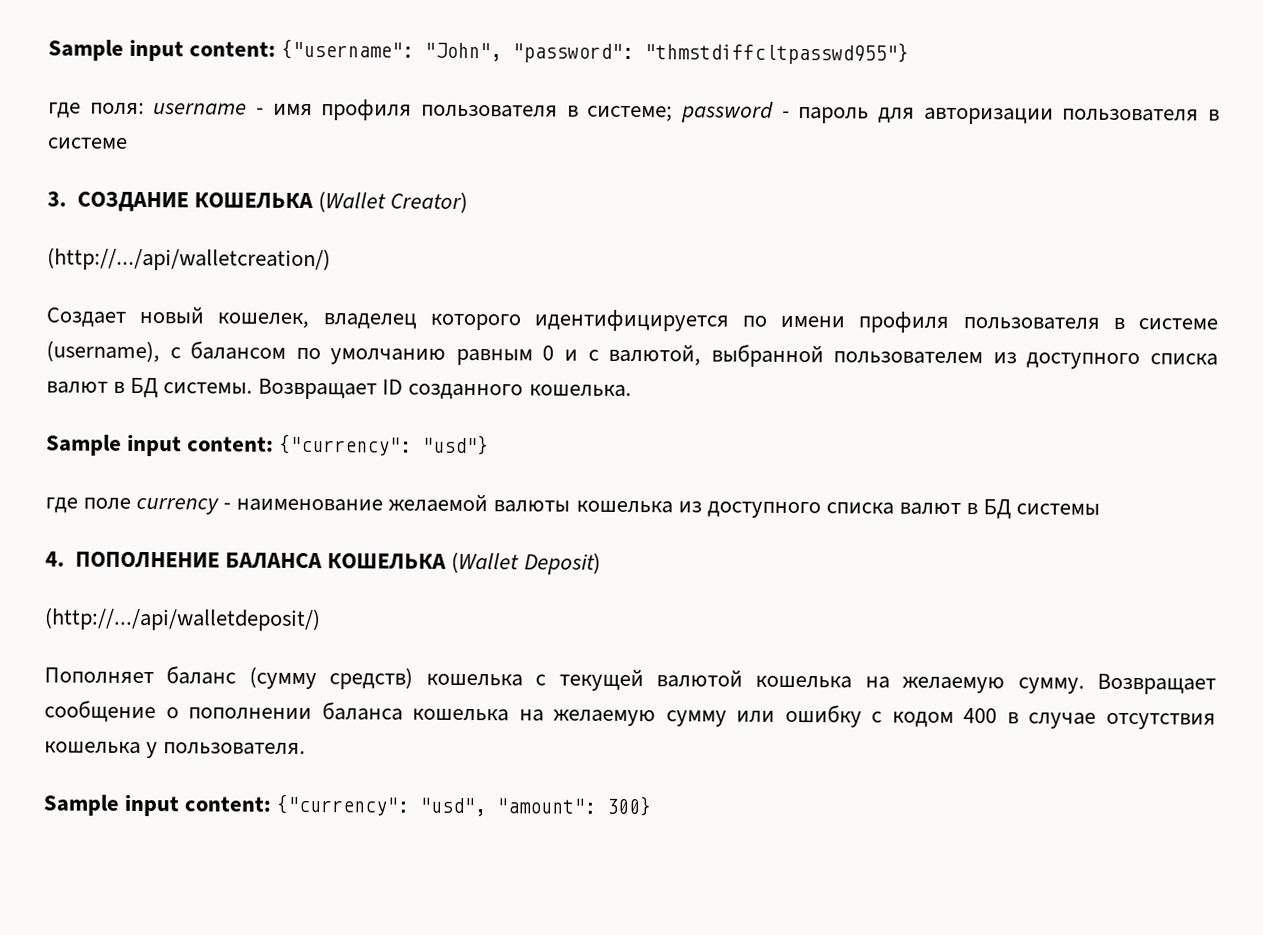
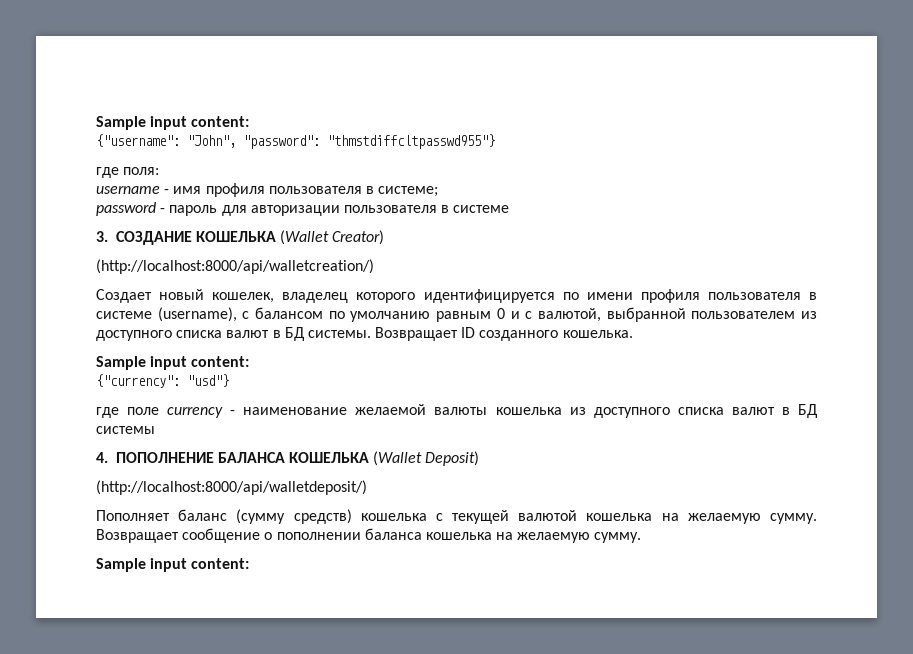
[48,39,277,62] Sample input content: -> [96,116,250,130] Sample input content: //
(145, 109) none -> (160, 171) //
(674, 113) none -> (439, 191) //
[47,247,331,272] (http://.../api/walletcreation/) -> [96,259,374,274] (http://localhost:8000/api/walletcreation/)
(275, 444) none -> (250, 361) //
[44,607,321,632] (http://.../api/walletdeposit/) -> [96,480,367,495] (http://localhost:8000/api/walletdeposit/)
[665,704,1216,730] [44,741,307,759] [43,793,652,817] сумму или ошибку с кодом 400 в случае отсутствия кошелька у пользователя. // Sample input content: {"currency": "usd", "amount": 300} -> [594,532,642,543] [96,558,250,572] сумму. // Sample input content:

